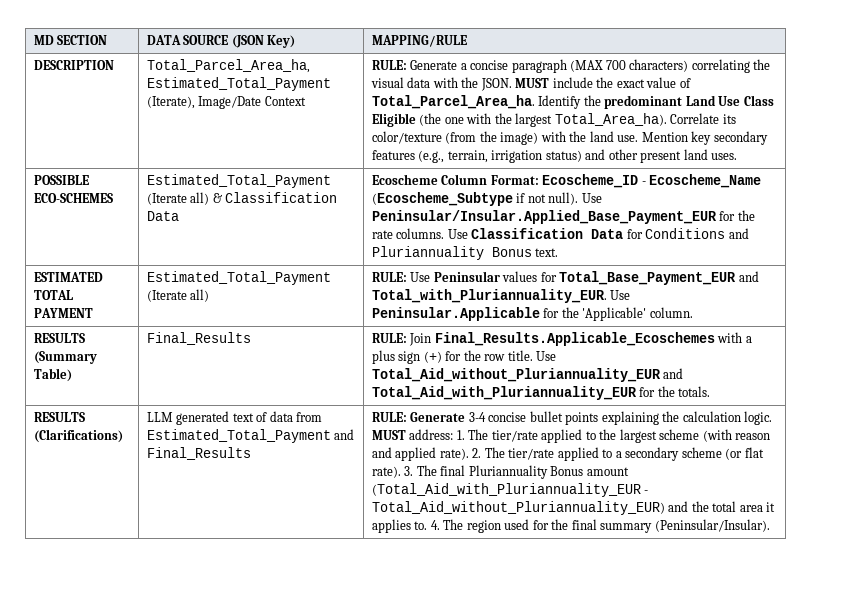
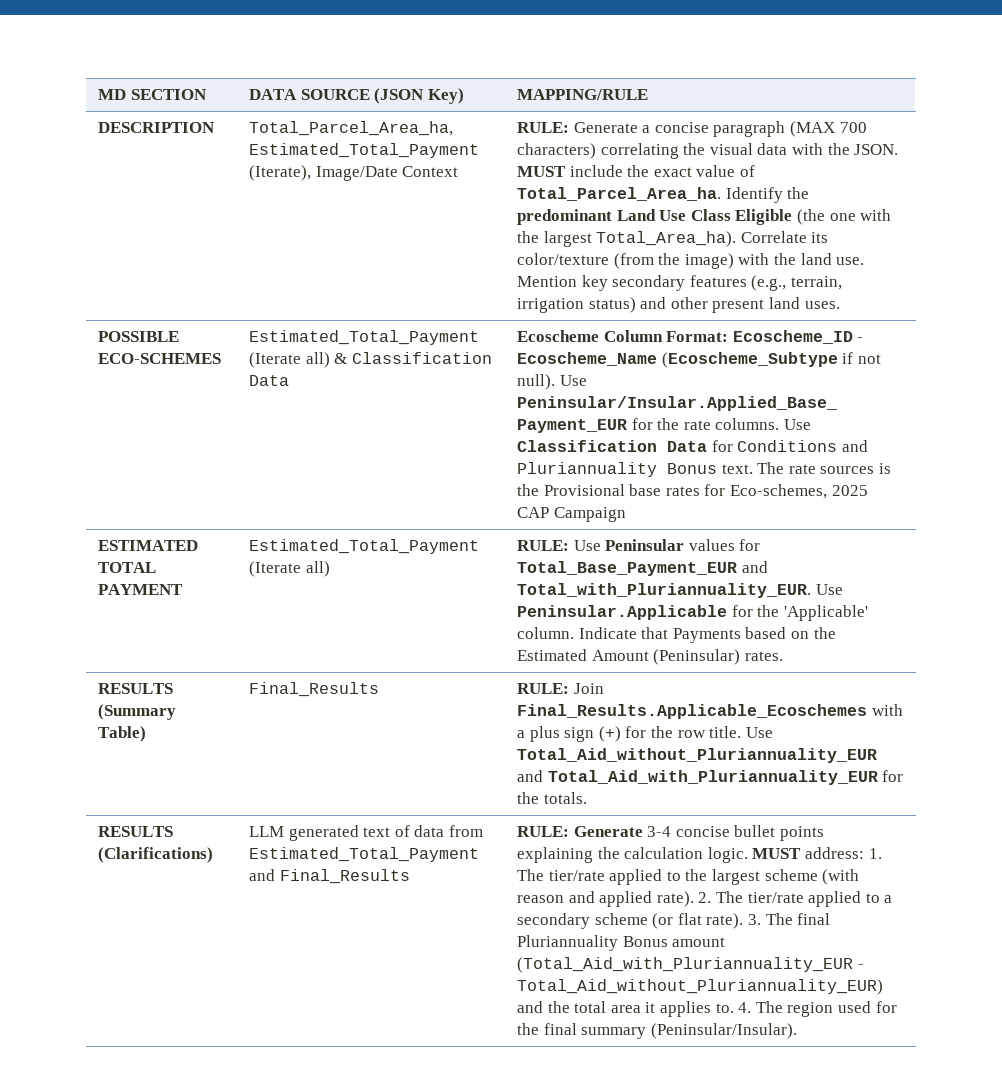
(559, 252) none -> [757,462,891,474] [517,484,868,499] [517,507,626,522] The rate sources is the Provisional base rates for Eco-schemes, 2025 CAP Campaign
(693, 312) none -> [578,627,836,643] [517,649,783,665] Indicate that Payments based on the Estimated Amount (Peninsular) rates.

